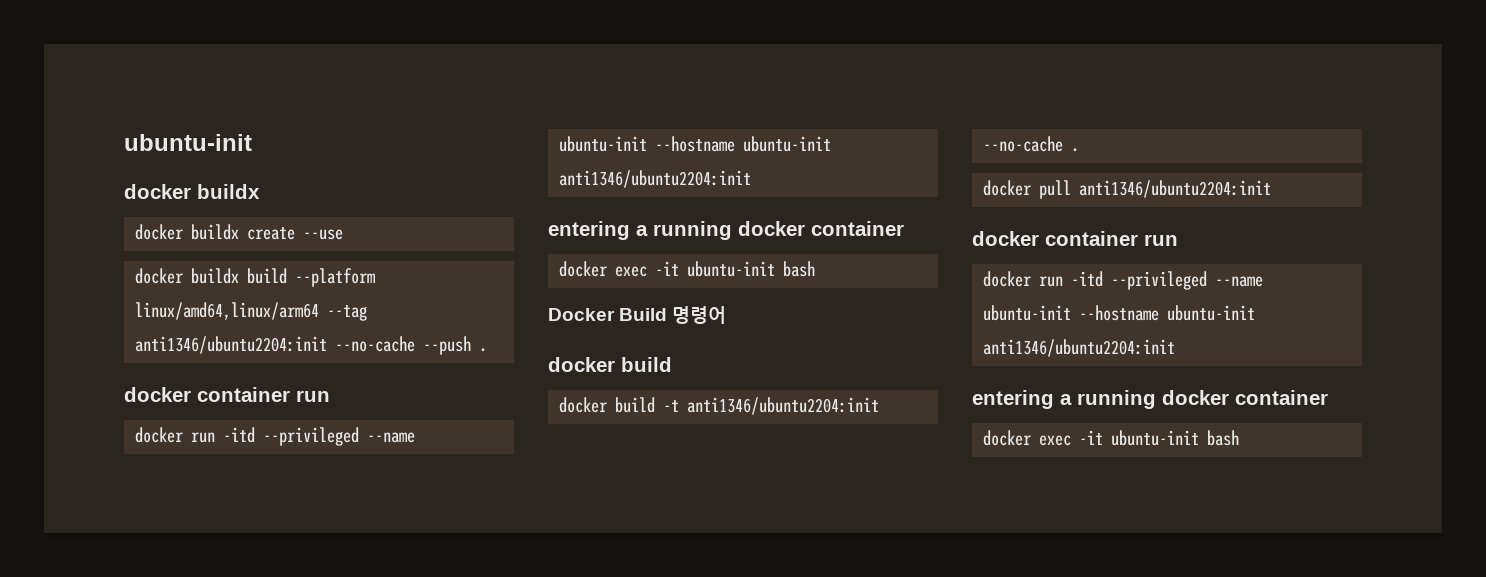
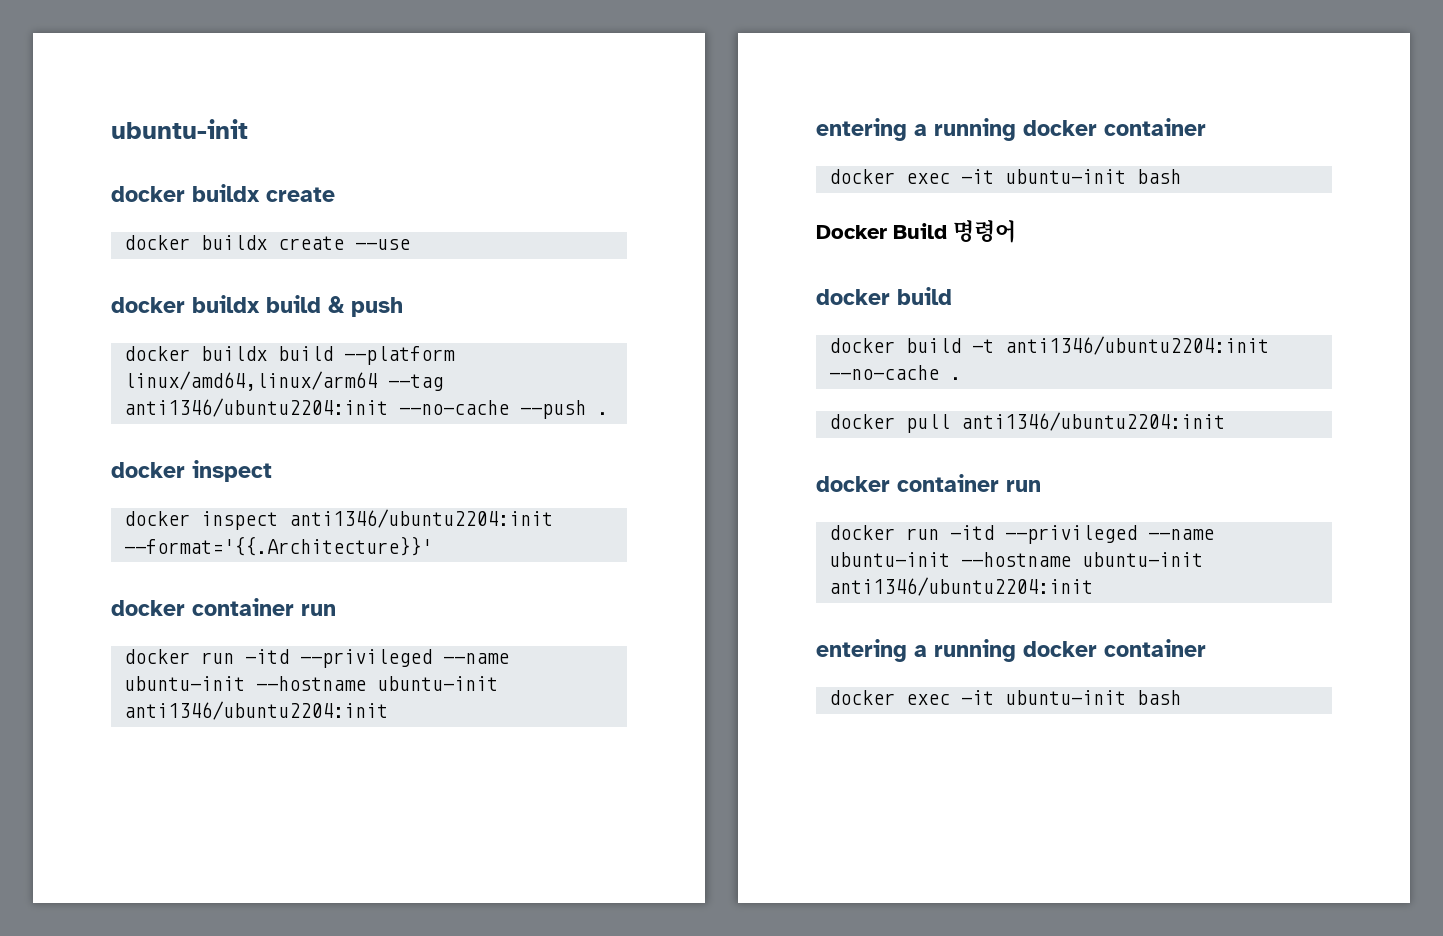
(260, 191) none -> [266,187,335,202] create
(344, 234) none -> [111,295,403,317] // docker buildx build & push
(488, 350) none -> [111,460,272,482] [124,509,554,530] [124,536,433,556] // docker inspect // docker inspect anti1346/ubuntu2204:init --format='{{.Architecture}}'

